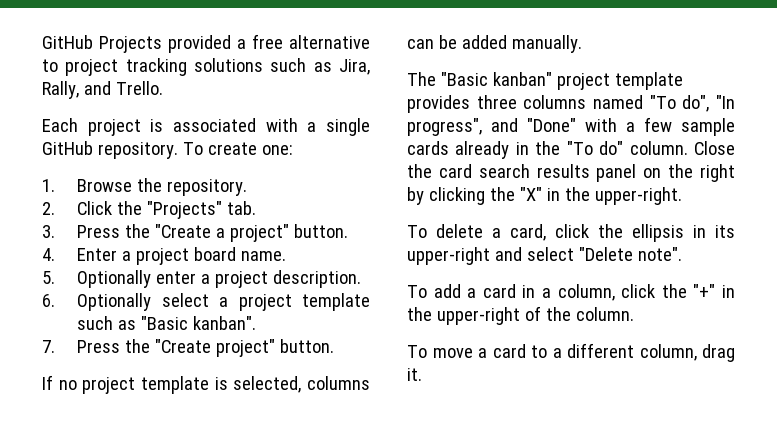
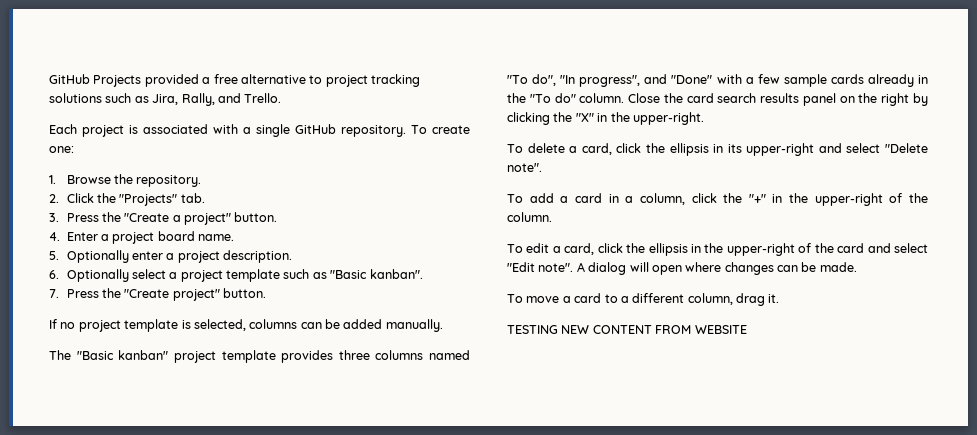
(634, 314) none -> [507,243,928,256] [507,262,857,275] // To edit a card, click the ellipsis in the upper-right of the card and select "Edit note". A dialog will open where changes can be made.
(422, 374) none -> [507,325,747,334] // TESTING NEW CONTENT FROM WEBSITE

